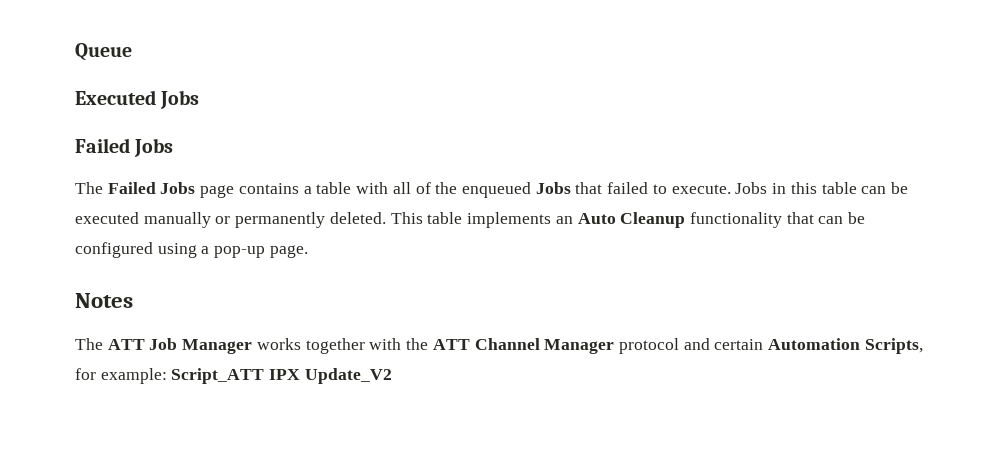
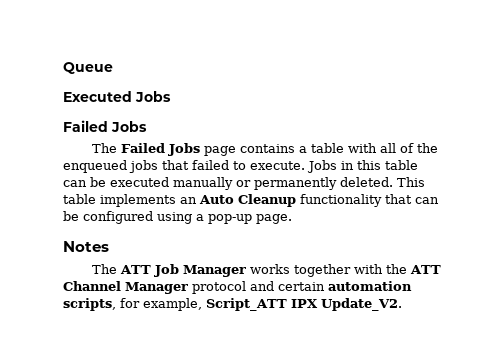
[535,182,571,194] Jobs -> [129,160,158,173] jobs
[768,338,923,354] [75,368,167,384] Automation Scripts, for example: -> [328,281,412,291] [63,298,202,311] automation scripts, for example,
[304,368,392,384] Update_V2 -> [321,298,402,311] Update_V2.

